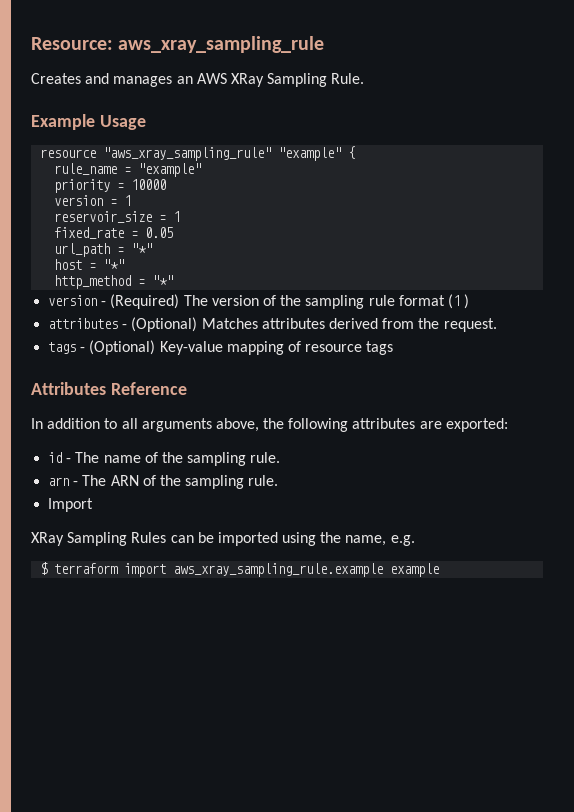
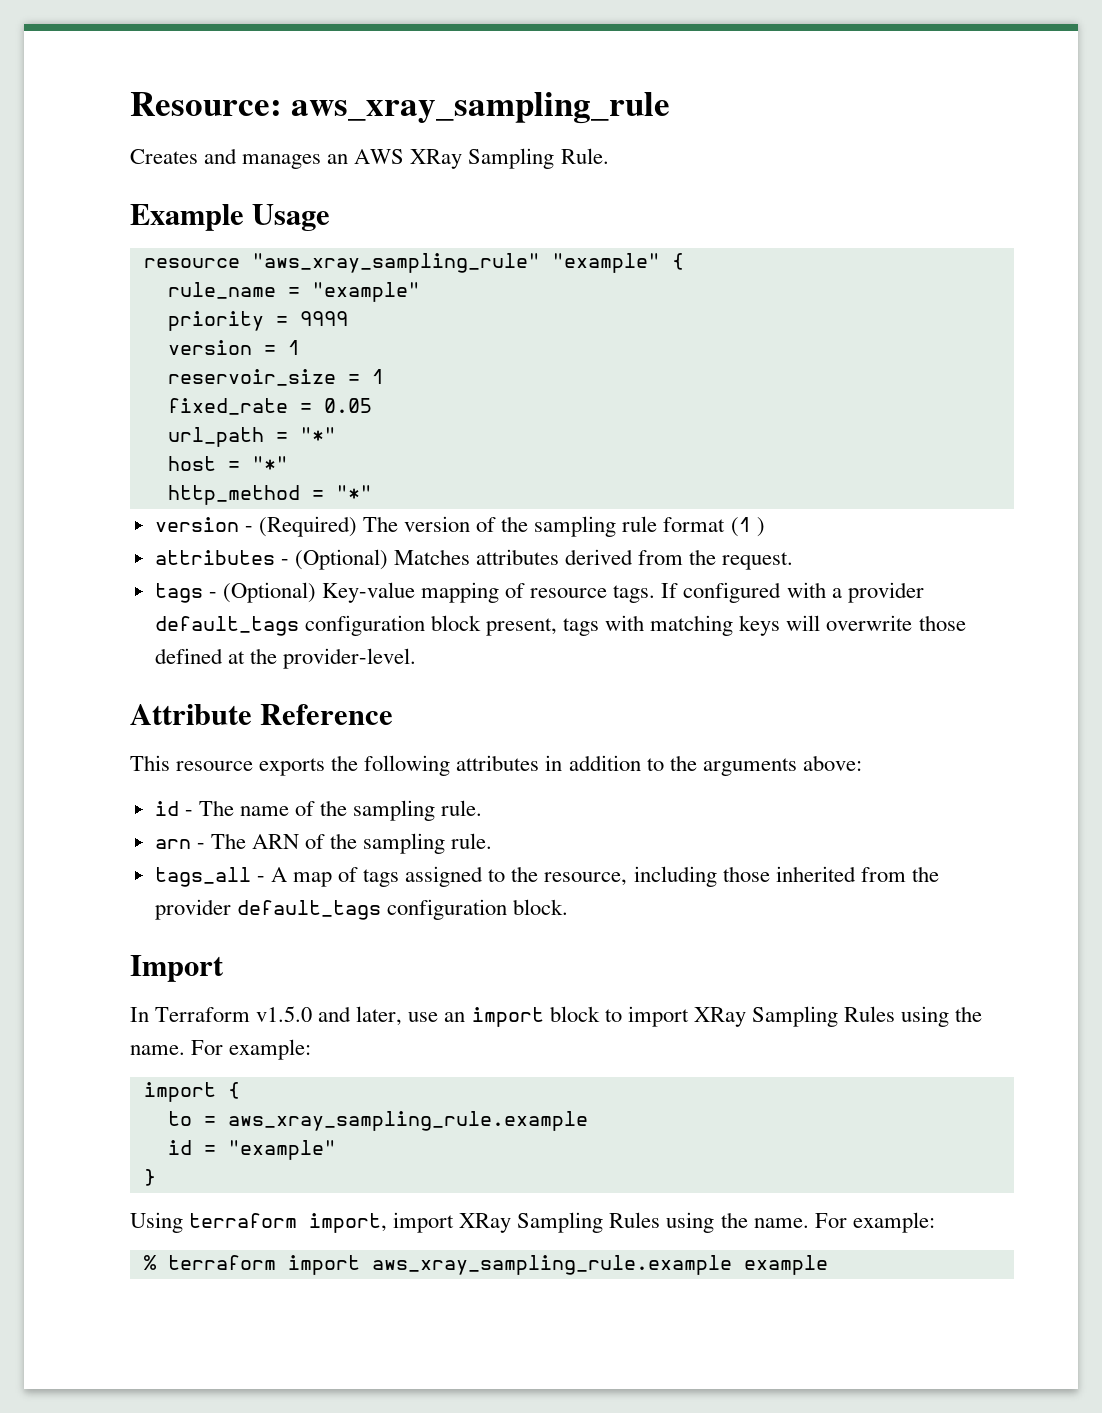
[131,179,167,190] 10000 -> [299,311,348,326] 9999
[366,341,394,355] [31,382,187,395] [31,418,508,432] tags // Attributes Reference // In addition to all arguments above, the following attributes are exported: -> [613,582,924,603] [154,615,966,636] [154,648,416,669] [130,704,394,725] [130,755,862,776] tags. If configured with a provider default_tags configuration block present, tags with matching keys will overwrite those defined at the provider-level. // Attribute Reference // This resource exports the following attributes in addition to the arguments above:
[48,498,94,512] [31,532,415,546] [40,562,49,575] Import // XRay Sampling Rules can be imported using the name, e.g. // $ -> [154,866,939,887] [154,899,568,920] [130,955,224,982] [130,1006,983,1027] [130,1039,312,1060] [143,1082,240,1102] [167,1111,588,1131] [167,1140,336,1160] [143,1169,156,1186] [130,1212,935,1233] [143,1255,157,1270] tags_all - A map of tags assigned to the resource, including those inherited from the provider default_tags configuration block. // Import // In Terraform v1.5.0 and later, use an import block to import XRay Sampling Rules using the name. For example: // import { // to = aws_xray_sampling_rule.example // id = "example" // } // Using terraform import, import XRay Sampling Rules using the name. For example: // %

